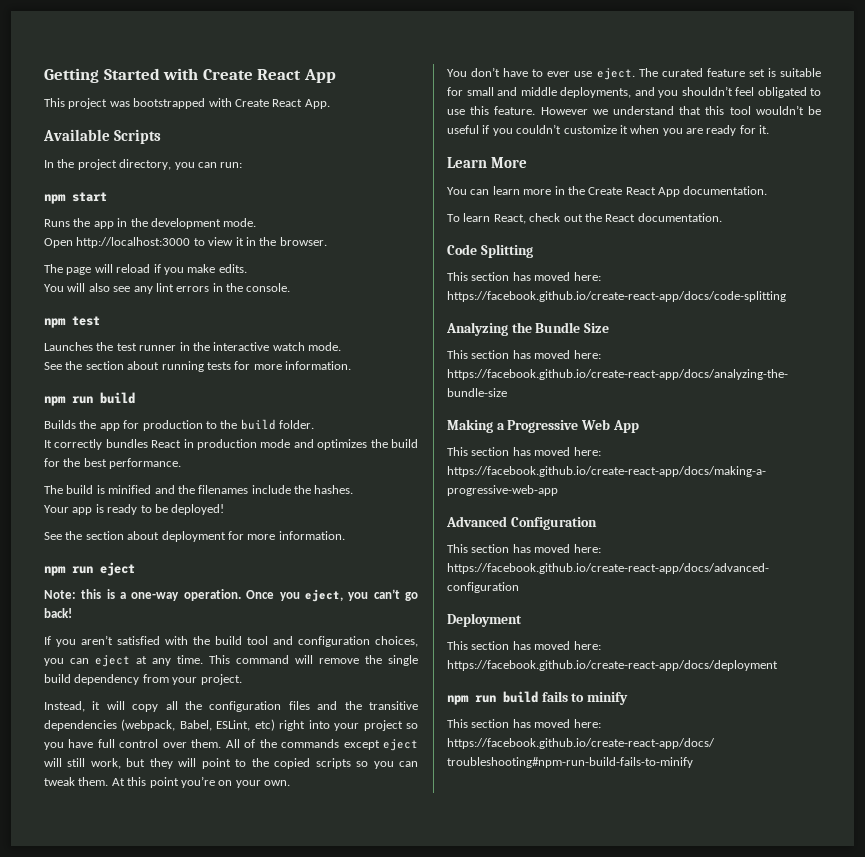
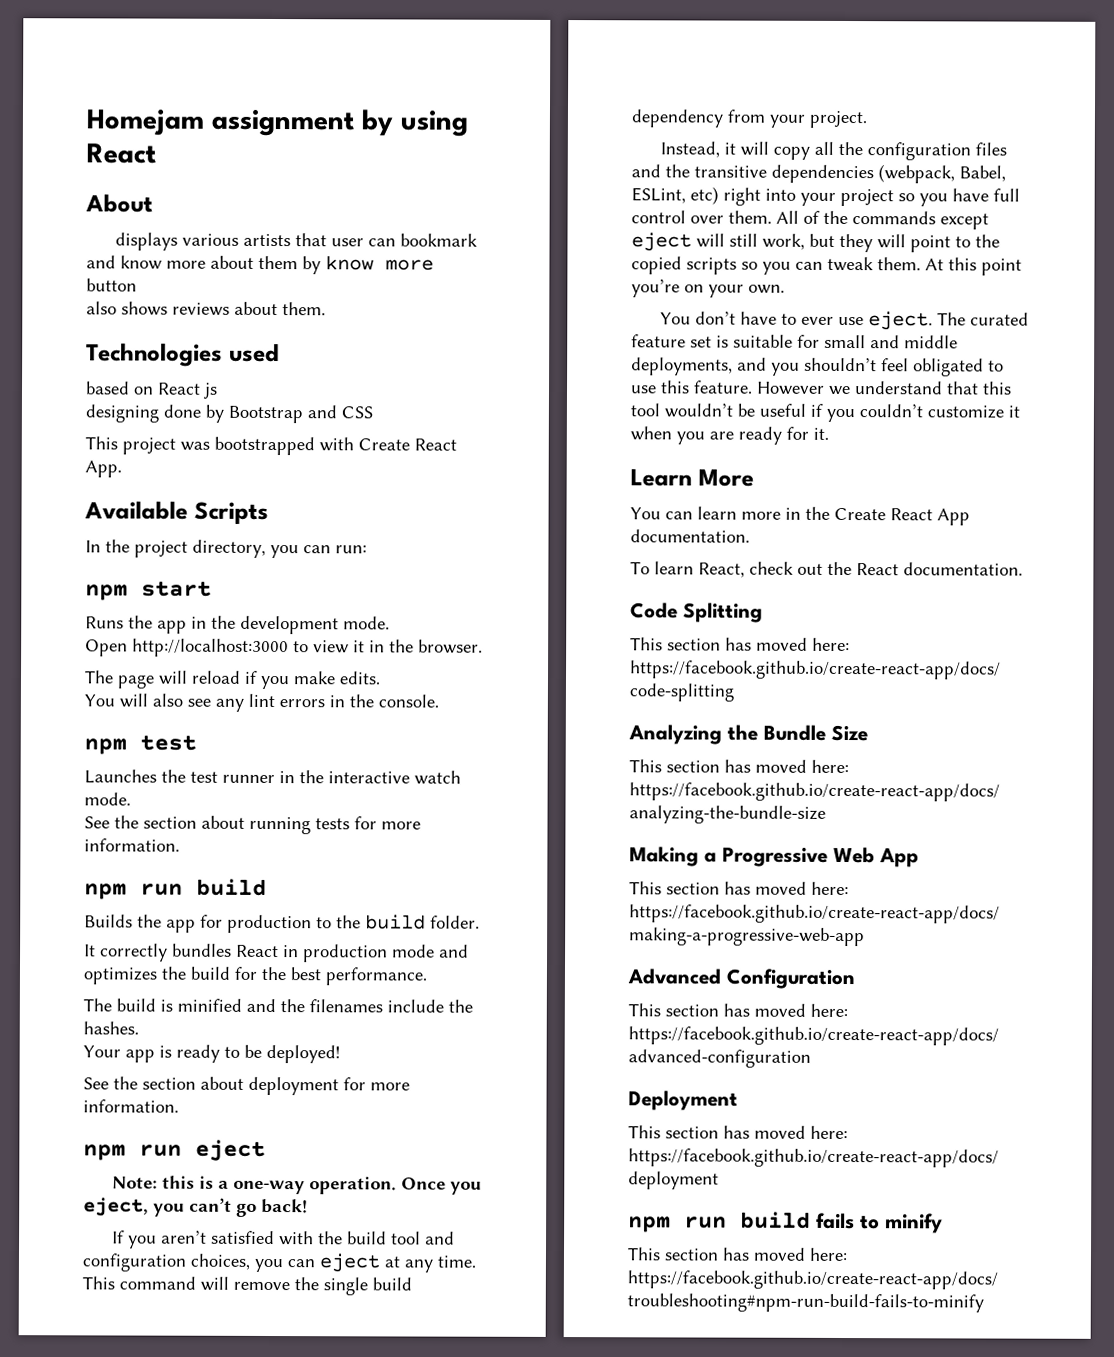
[44,68,336,83] Getting Started with Create React App -> [86,109,468,137] [86,143,156,164] [85,194,153,213] [114,232,478,251] [86,255,434,275] [86,278,137,292] [86,301,326,316] [86,343,280,367] [85,381,218,399] [85,404,373,424] Homejam assignment by using React // About // displays various artists that user can bookmark and know more about them by know more button // also shows reviews about them. // Technologies used // based on React js // designing done by Bootstrap and CSS

